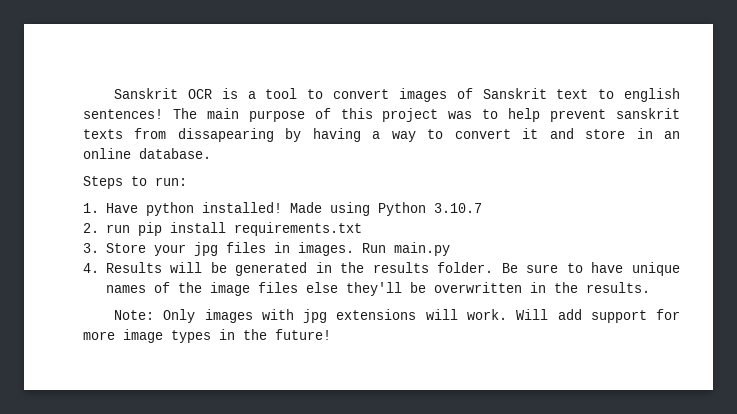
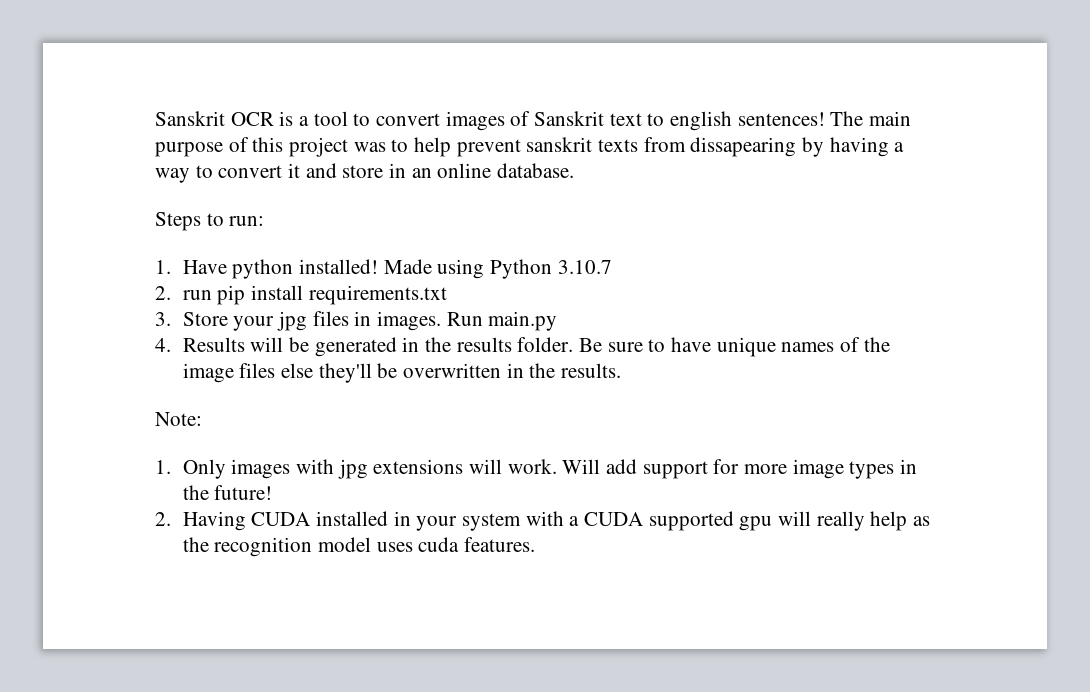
(155, 315) none -> [155,460,171,474] // 1.
(331, 334) none -> [155,511,930,531] [182,537,535,557] // 2. Having CUDA installed in your system with a CUDA supported gpu will really help as the recognition model uses cuda features.

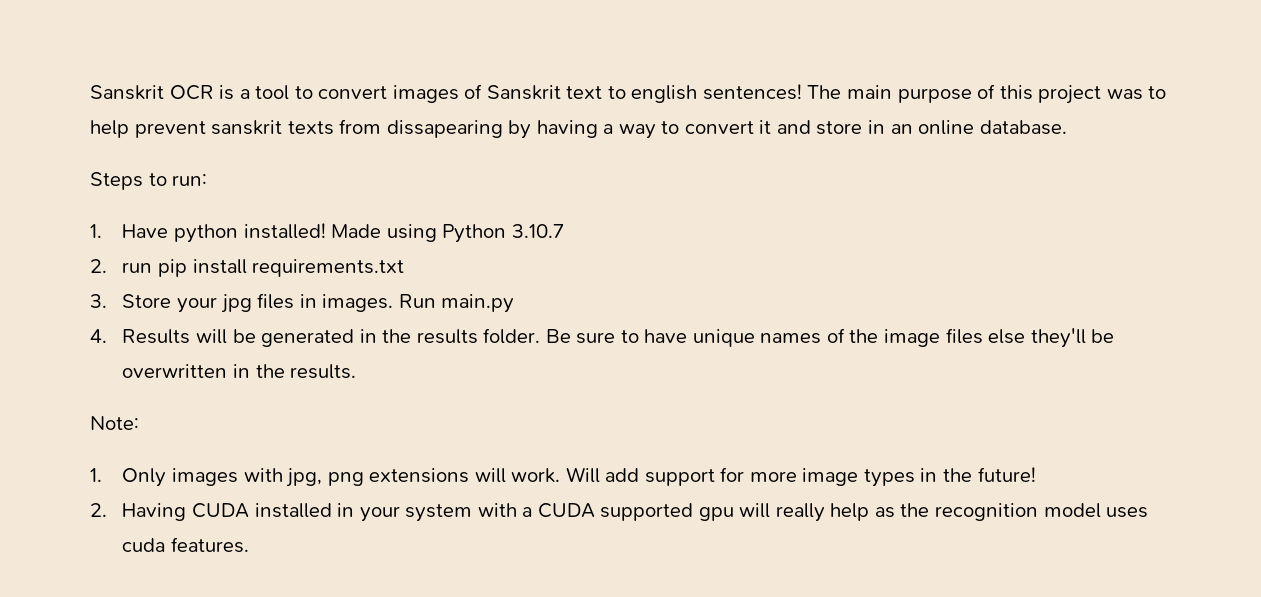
[337,459,368,479] jpg -> [286,468,364,487] jpg, png

